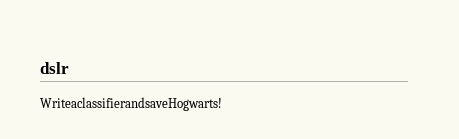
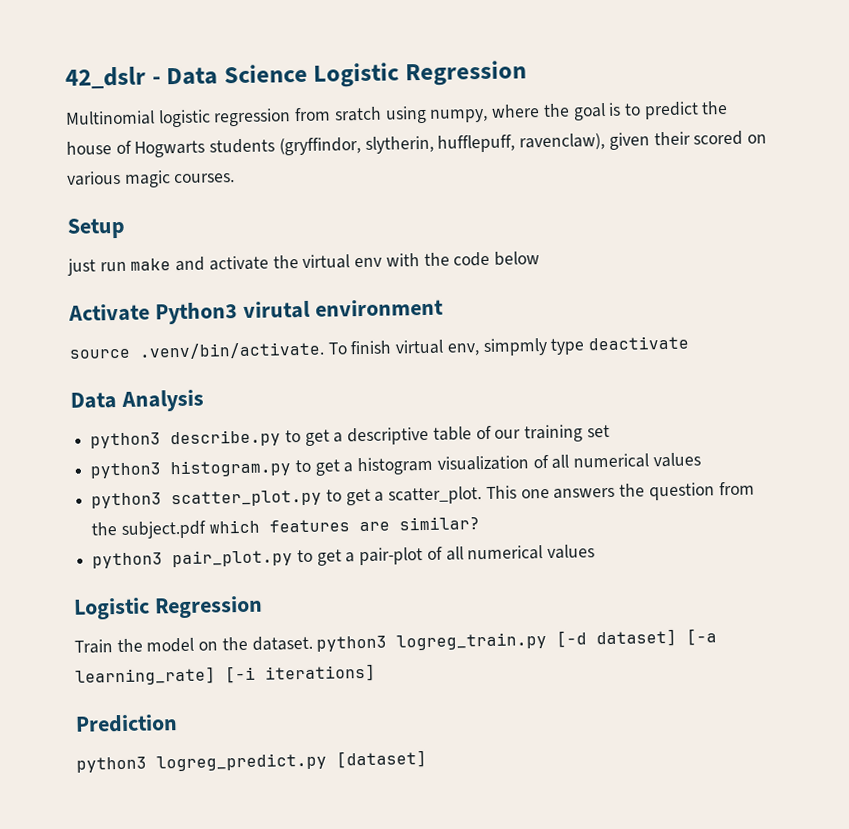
[40,62,69,74] [40,97,222,111] dslr // WriteaclassifierandsaveHogwarts! -> [65,60,528,90] [65,100,729,128] [66,130,767,158] [66,170,236,188] [67,217,126,239] [67,251,540,276] [68,298,444,325] [69,335,690,360] [70,389,204,412] [90,424,610,449] [90,452,701,479] [91,481,755,509] [91,516,480,539] [92,544,596,569] [73,595,263,620] [74,628,718,654] [75,663,376,686] [75,714,178,733] [76,750,427,773] 42_dslr - Data Science Logistic Regression // Multinomial logistic regression from sratch using numpy, where the goal is to predict the house of Hogwarts students (gryffindor, slytherin, hufflepuff, ravenclaw), given their scored on various magic courses. // Setup // just run make and activate the virtual env with the code below // Activate Python3 virutal environment // source .venv/bin/activate. To finish virtual env, simpmly type deactivate // Data Analysis // python3 describe.py to get a descriptive table of our training set // python3 histogram.py to get a histogram visualization of all numerical values // python3 scatter_plot.py to get a scatter_plot. This one answers the question from the subject.pdf which features are similar? // python3 pair_plot.py to get a pair-plot of all numerical values // Logistic Regression // Train the model on the dataset. python3 logreg_train.py [-d dataset] [-a learning_rate] [-i iterations] // Prediction // python3 logreg_predict.py [dataset]

